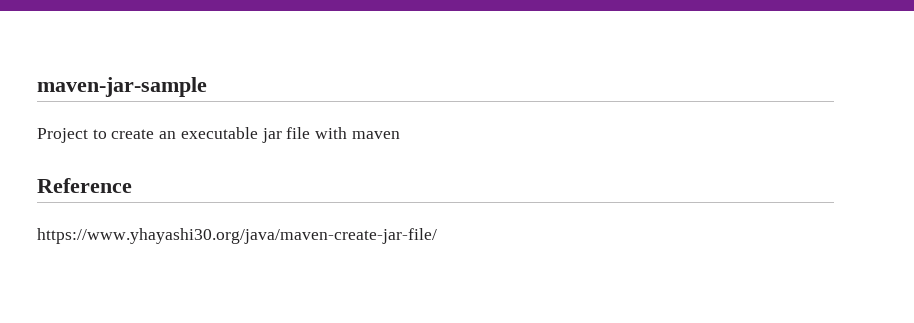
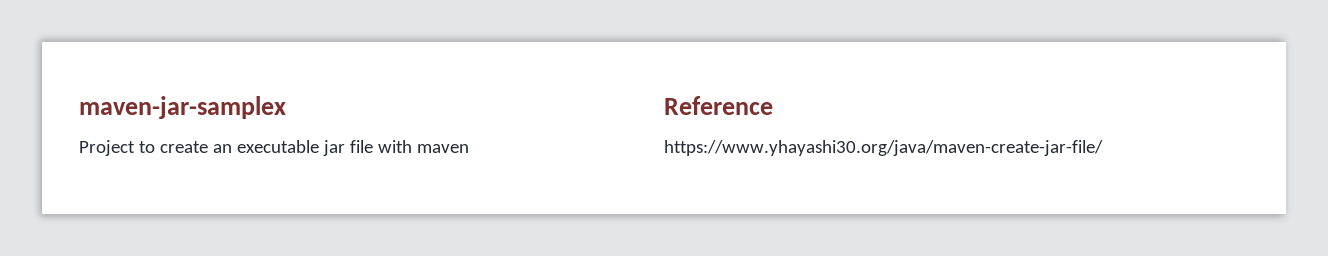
[37,77,207,97] maven-jar-sample -> [79,96,286,119] maven-jar-samplex

